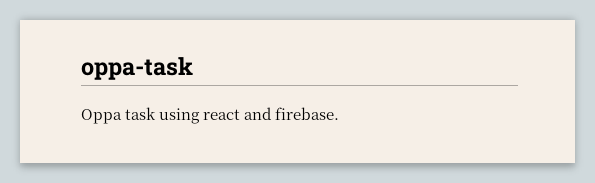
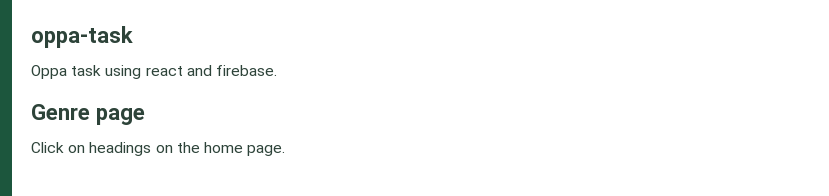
(340, 113) none -> [31,104,145,125] [31,142,286,156] // Genre page // Click on headings on the home page.

